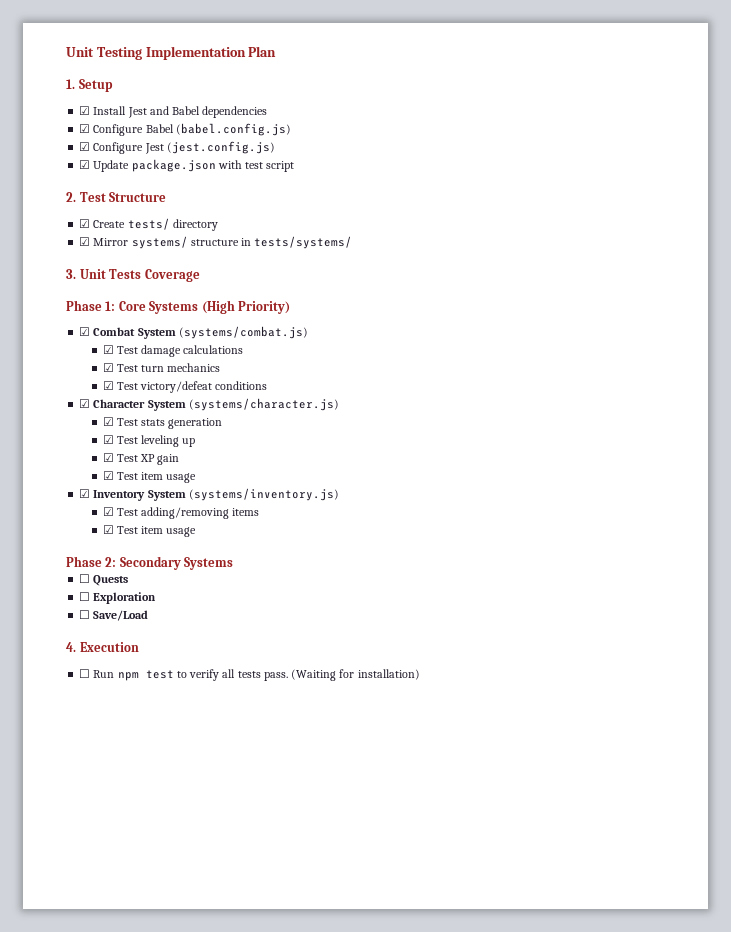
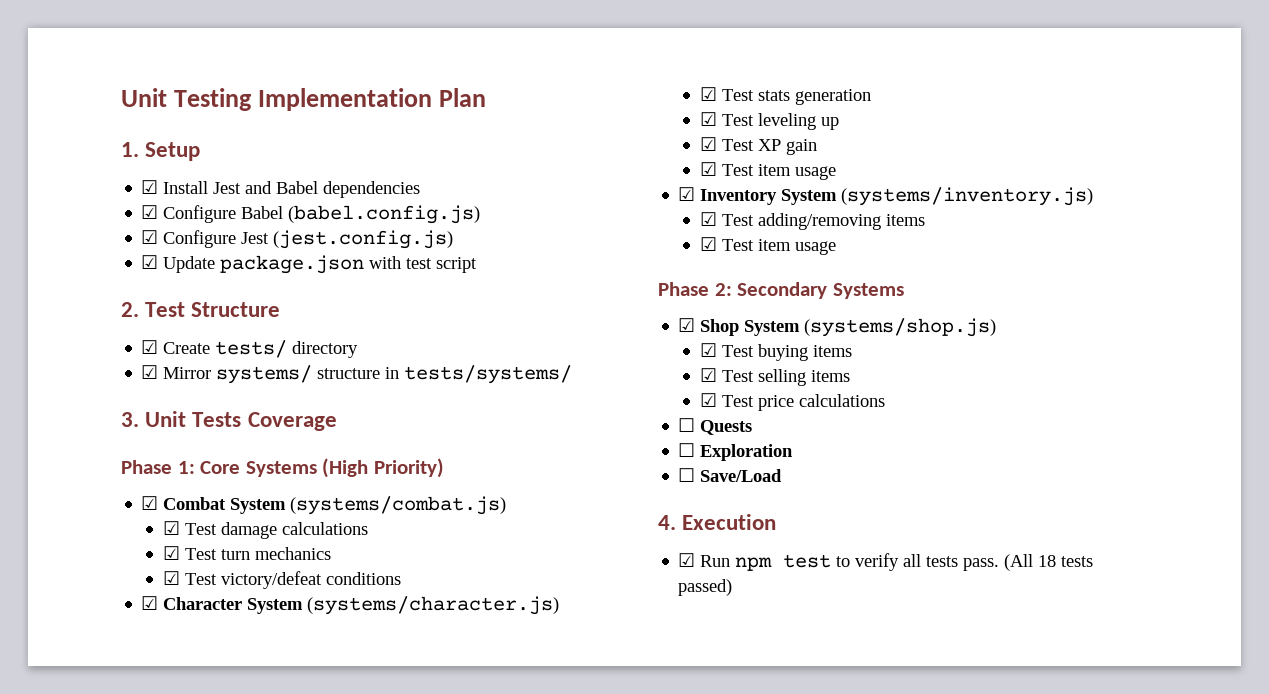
(234, 563) none -> [678,318,997,337] [699,343,852,361] [699,368,850,386] [699,393,885,411] // ☑ Shop System (systems/shop.js) // ☑ Test buying items // ☑ Test selling items // ☑ Test price calculations
[79,669,91,678] ☐ -> [678,553,696,567] ☑
[291,669,420,681] (Waiting for installation) -> [1004,554,1094,571] [678,579,733,596] (All 18 tests passed)

